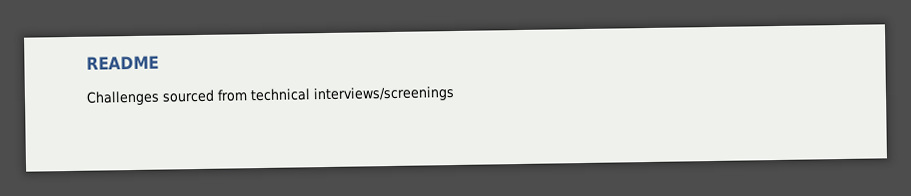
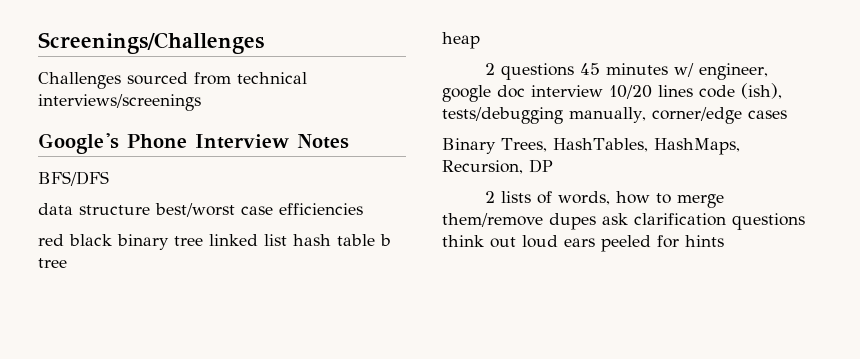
[86,55,159,70] README -> [38,32,264,54] Screenings/Challenges
(455, 94) none -> [38,133,349,154] [38,171,109,186] [38,203,363,217] [38,234,391,250] [38,258,67,268] [442,32,480,49] [485,63,769,80] [442,83,782,102] [442,107,787,124] [442,138,740,155] [442,159,553,174] [485,191,725,208] [442,213,805,230] [442,235,724,252] // Google's Phone Interview Notes // BFS/DFS // data structure best/worst case efficiencies // red black binary tree linked list hash table b tree // heap // 2 questions 45 minutes w/ engineer, google doc interview 10/20 lines code (ish), tests/debugging manually, corner/edge cases // Binary Trees, HashTables, HashMaps, Recursion, DP // 2 lists of words, how to merge them/remove dupes ask clarification questions think out loud ears peeled for hints

